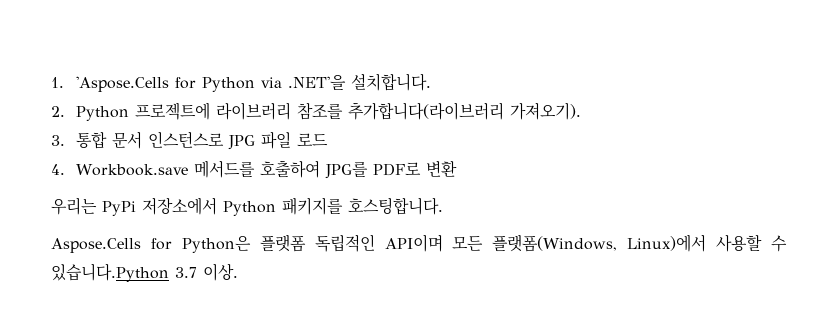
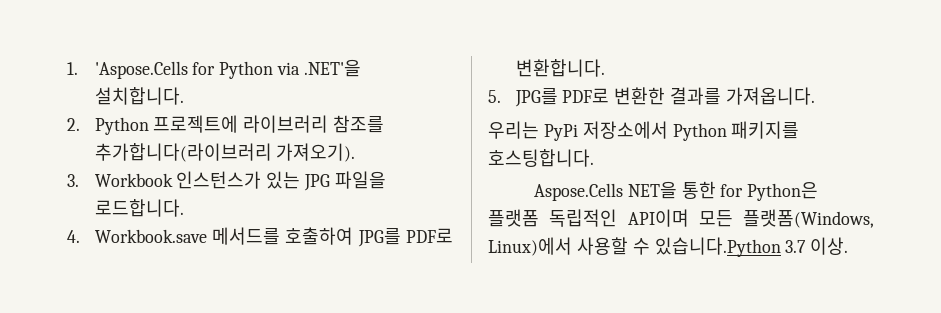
[76,131,329,150] 통합 문서 인스턴스로 JPG 파일 로드 -> [94,171,386,191] [94,199,184,217] Workbook 인스턴스가 있는 JPG 파일을 로드합니다.
[426,160,458,177] 변환 -> [515,59,605,77] [488,87,815,107] 변환합니다. // 5. JPG를 PDF로 변환한 결과를 가져옵니다.
(141, 245) none -> [627,181,716,199] NET을 통한

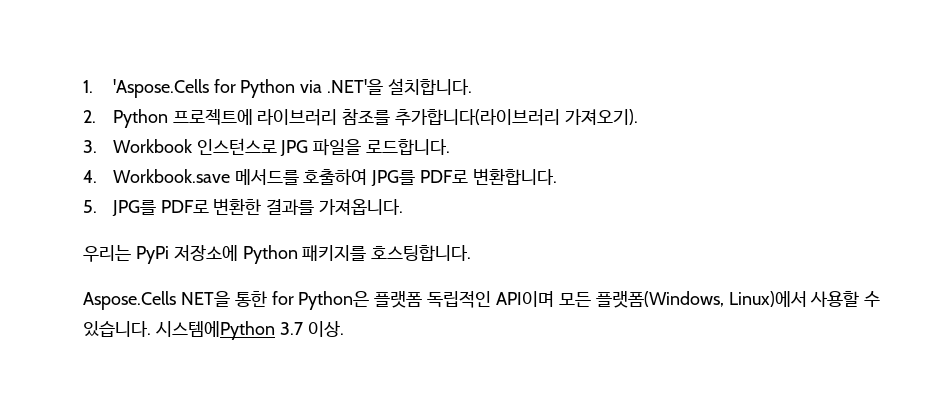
[176,171,301,189] 인스턴스가 있는 -> [196,138,277,155] 인스턴스로
[582,121,668,139] 저장소에서 -> [173,245,238,261] 저장소에
[654,237,781,257] 있습니다.Python -> [83,321,275,340] 있습니다. 시스템에Python

